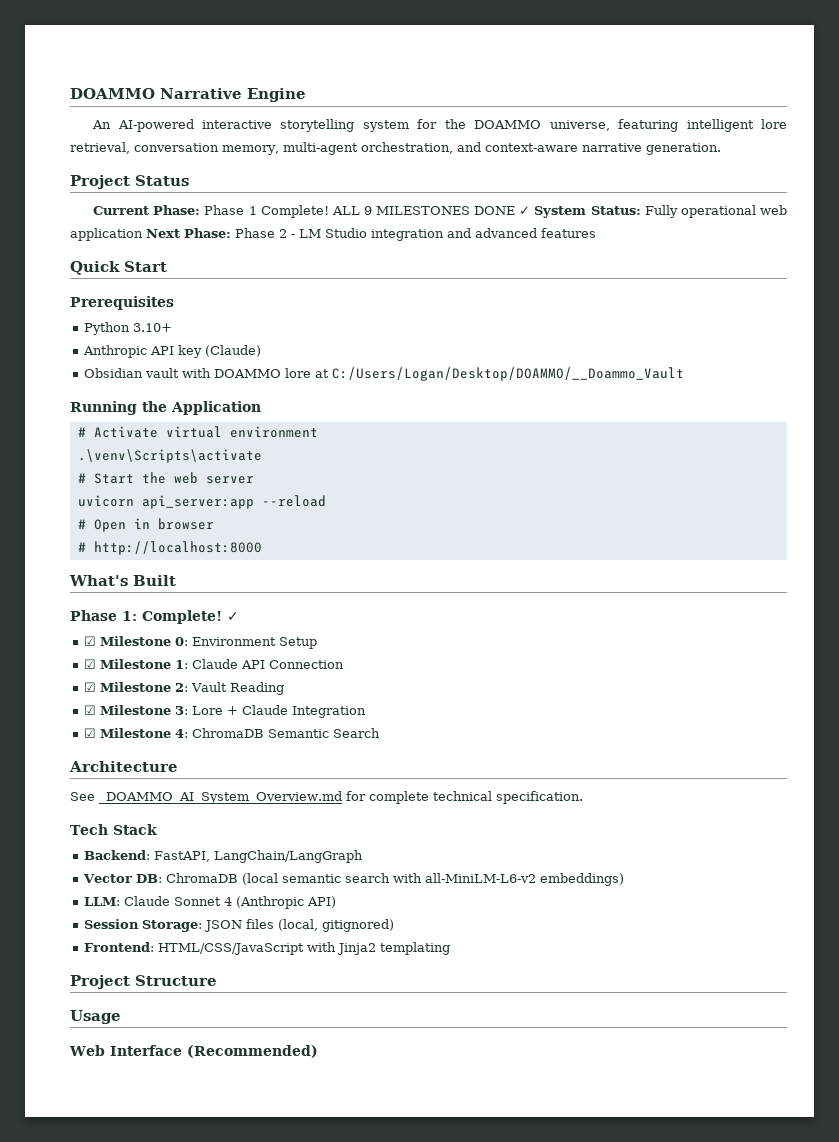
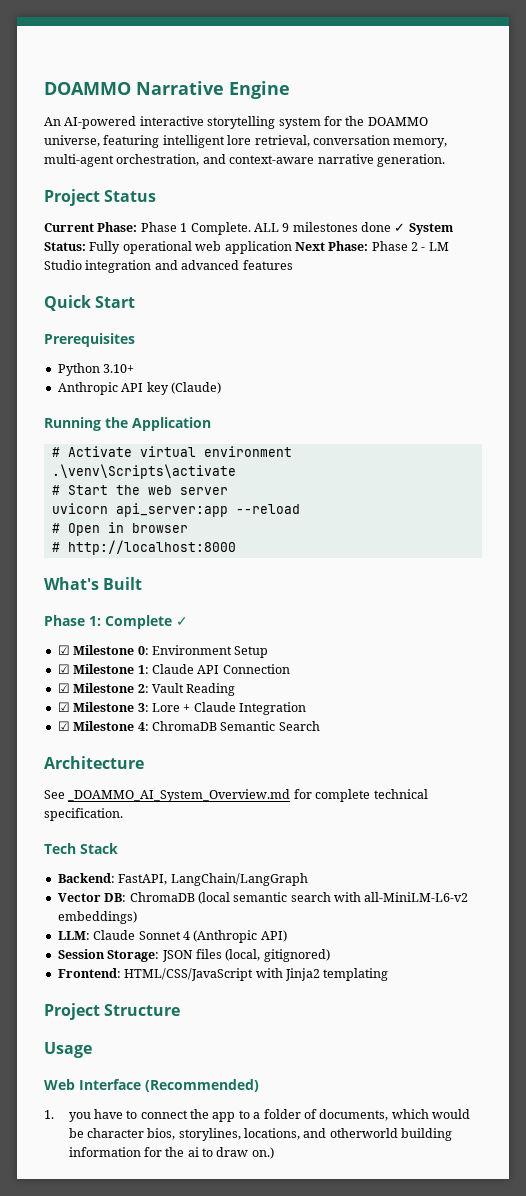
[260,205,329,218] Complete! -> [190,222,251,235] Complete.
[376,206,516,215] MILESTONES DONE -> [292,222,391,232] milestones done
[84,367,685,381] // Obsidian vault with DOAMMO lore at C:/Users/Logan/Desktop/DOAMMO/__Doammo_Vault -> (221, 388) none
[142,610,222,624] Complete! -> [105,615,172,629] Complete
(318, 1051) none -> [44,1109,471,1122] [68,1128,453,1141] [68,1147,274,1159] // 1. you have to connect the app to a folder of documents, which would be character bios, storylines, locations, and otherworld building information for the ai to draw on.)

